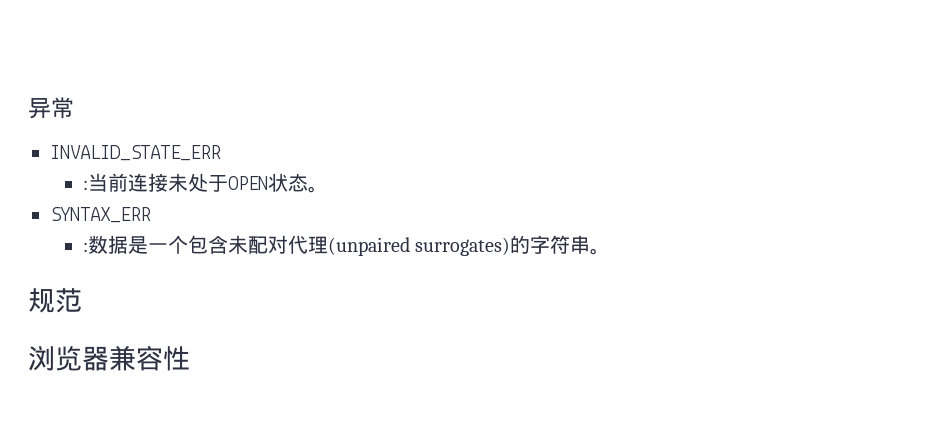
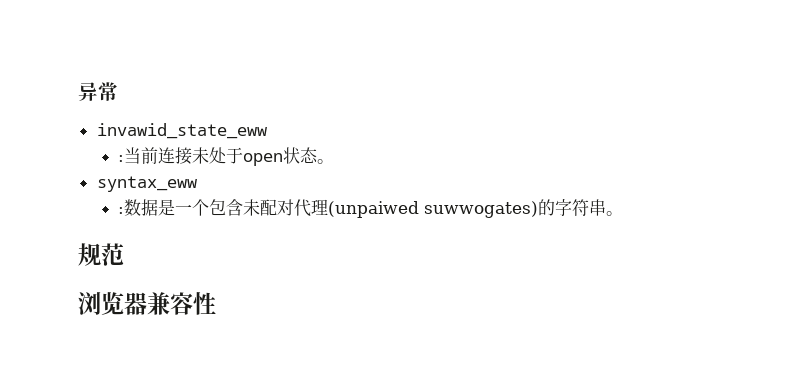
[50,145,221,161] INVALID_STATE_ERR -> [96,123,267,139] invawid_state_eww
[227,176,268,190] OPEN -> [242,153,283,166] open
[50,207,151,223] SYNTAX_ERR -> [96,176,197,192] syntax_eww
[327,237,511,256] (unpaired surrogates) -> [327,201,538,218] (unpaiwed suwwogates)

